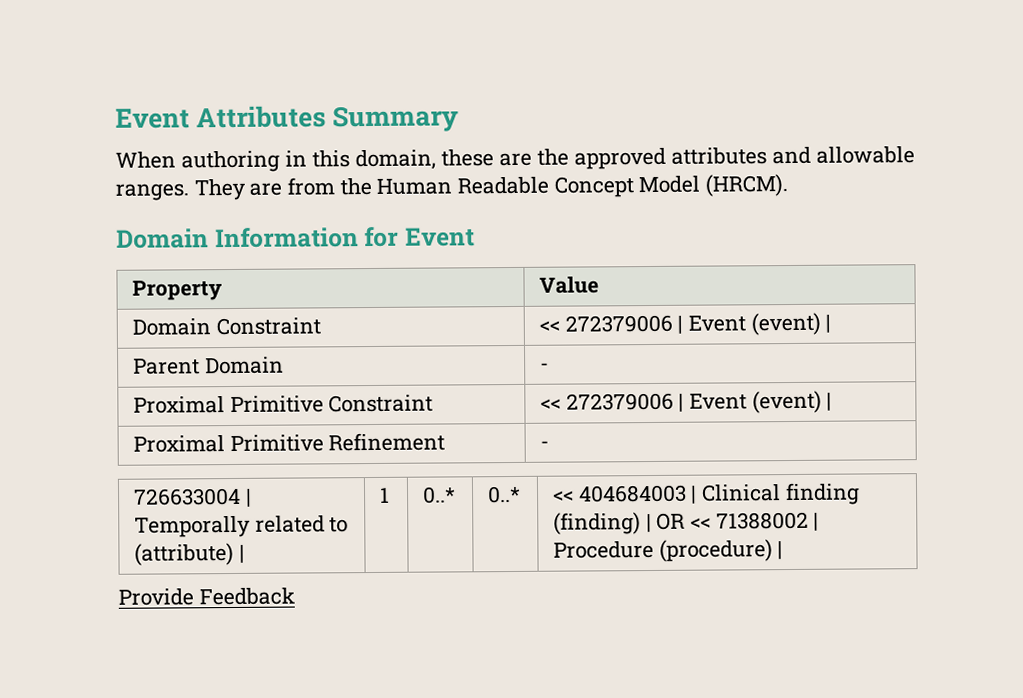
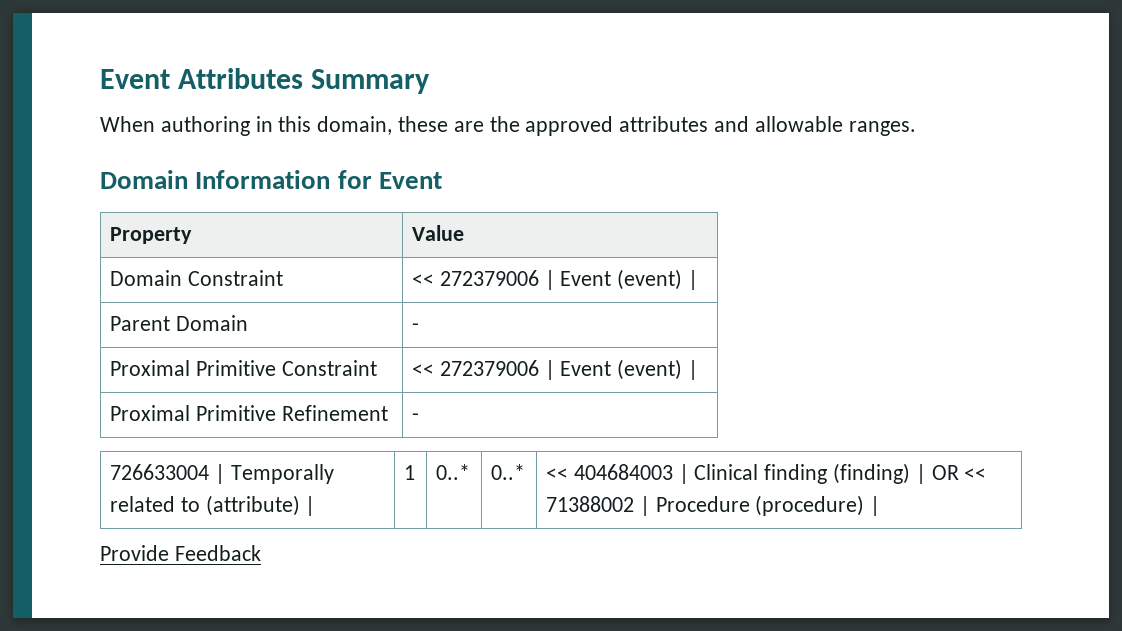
[193,174,789,201] They are from the Human Readable Concept Model (HRCM). -> (916, 128) none

